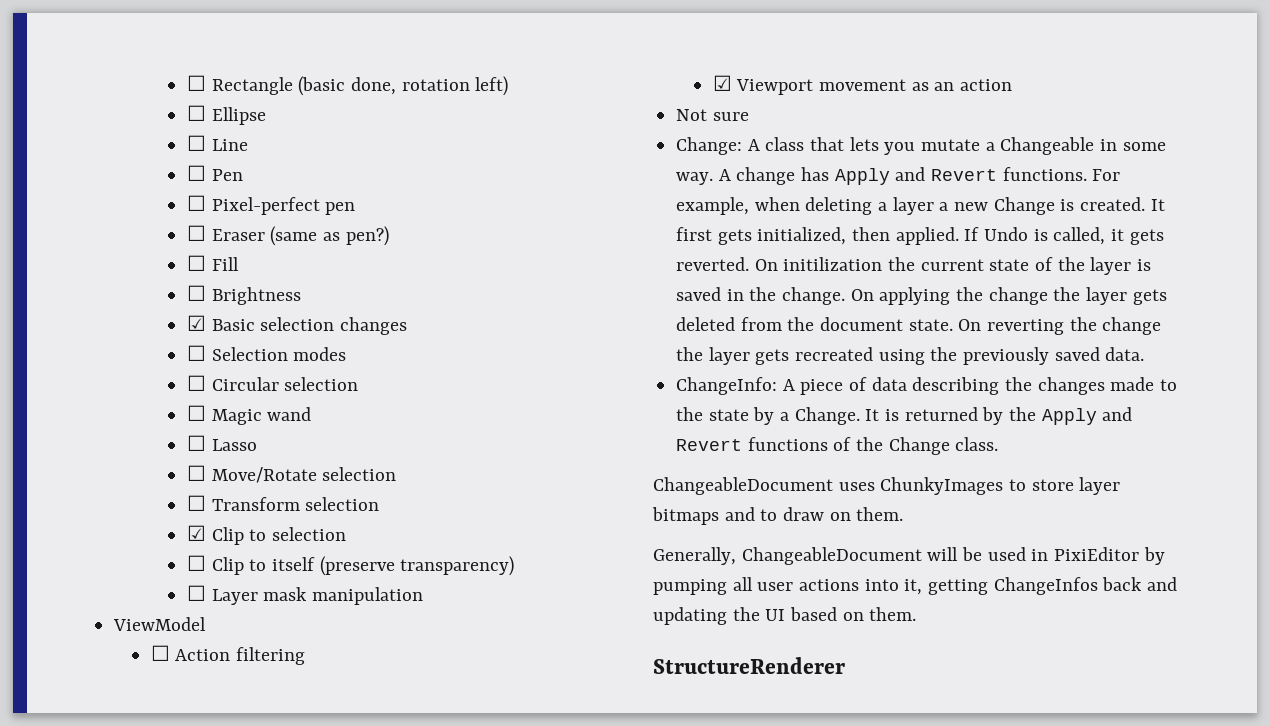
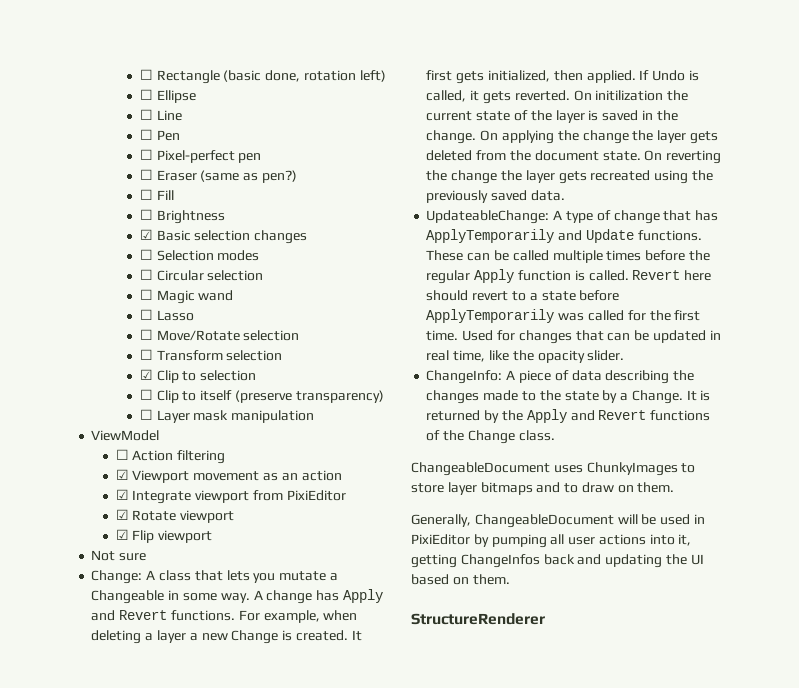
(1012, 85) none -> [115,489,346,504] [115,509,235,523] [115,529,213,543] // ☑ Integrate viewport from PixiEditor // ☑ Rotate viewport // ☑ Flip viewport
(1145, 354) none -> [426,210,719,224] [426,229,702,243] [426,250,710,263] [426,269,712,284] [426,290,620,301] [426,309,701,323] [426,330,721,344] [426,350,625,363] // UpdateableChange: A type of change that has ApplyTemporarily and Update functions. These can be called multiple times before the regular Apply function is called. Revert here should revert to a state before ApplyTemporarily was called for the first time. Used for changes that can be updated in real time, like the opacity slider.

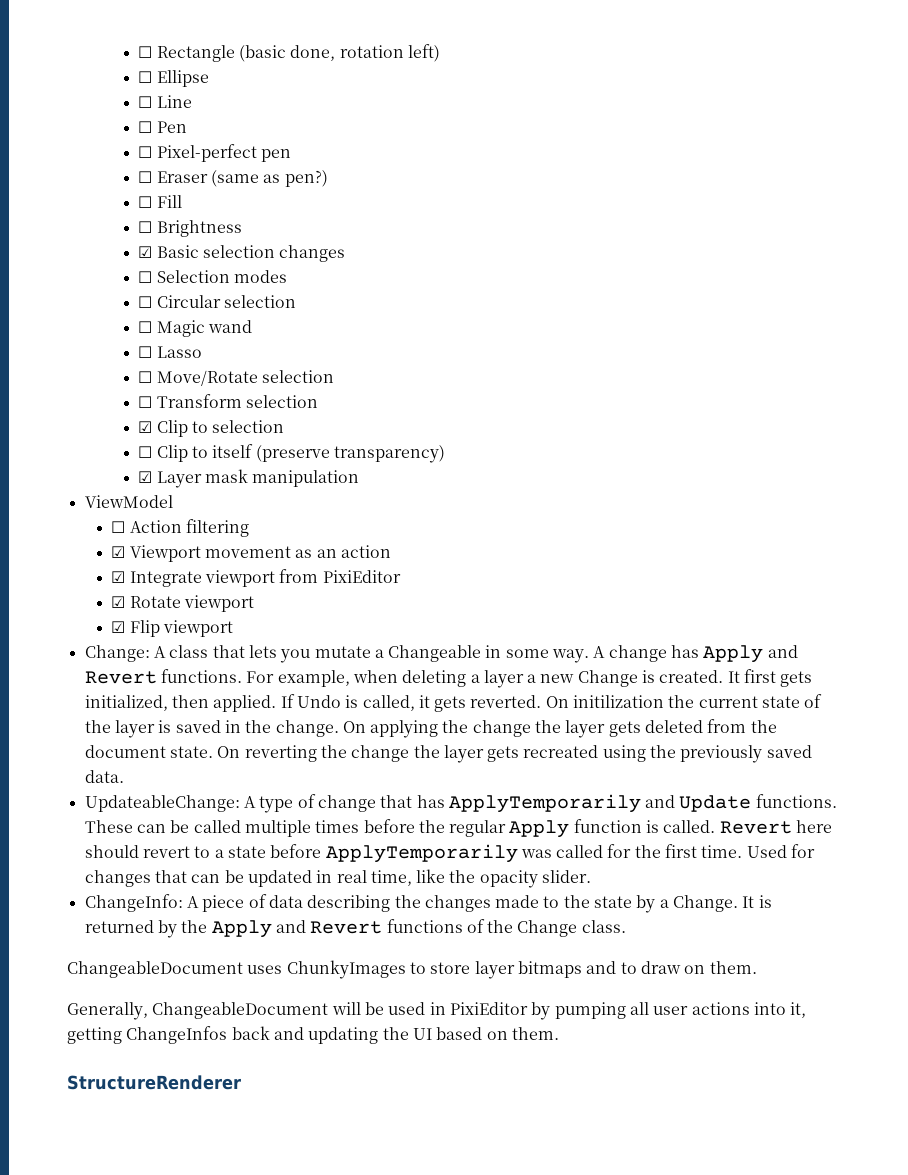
[139,409,153,420] ☐ -> [138,471,153,483] ☑
[91,550,147,561] // Not sure -> (234, 628) none

